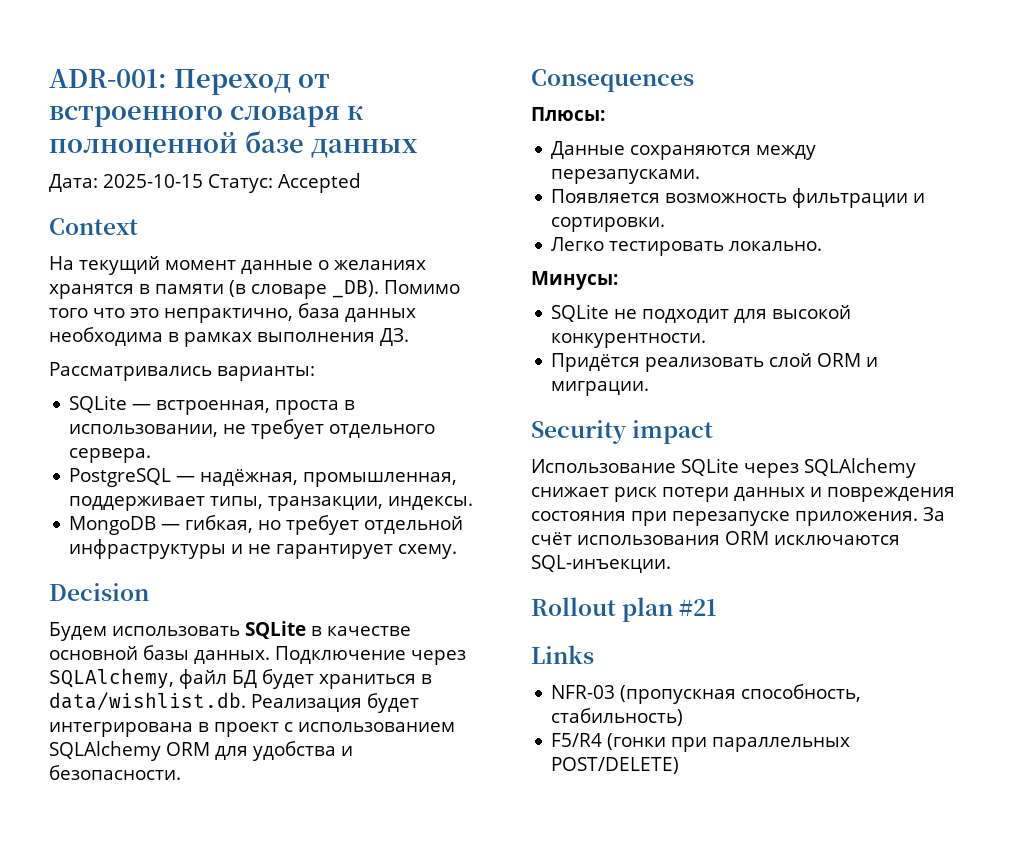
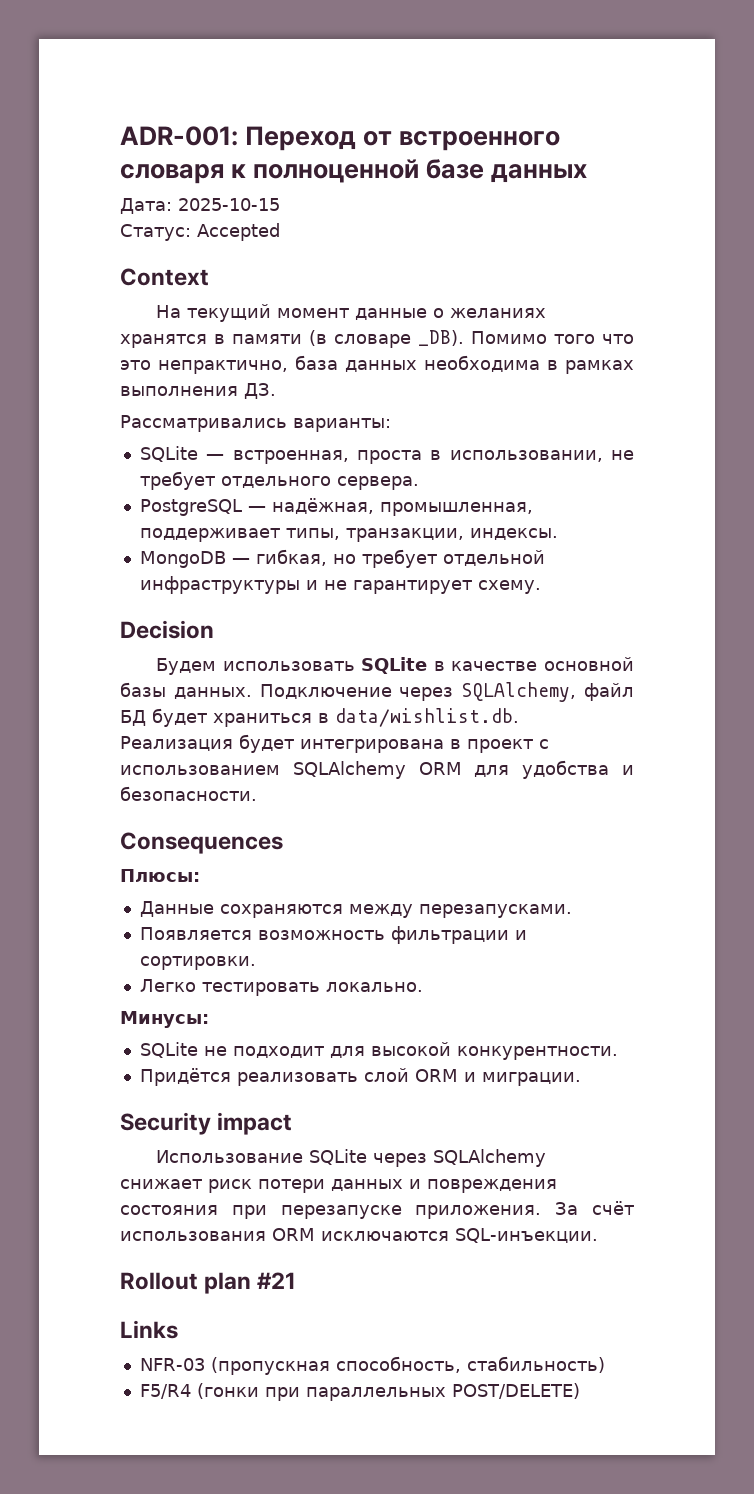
(203, 181) none -> (280, 204) //

